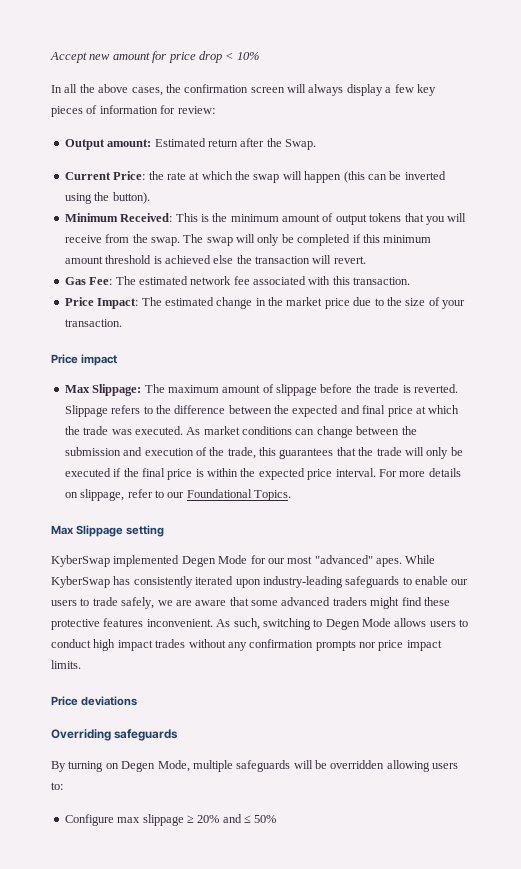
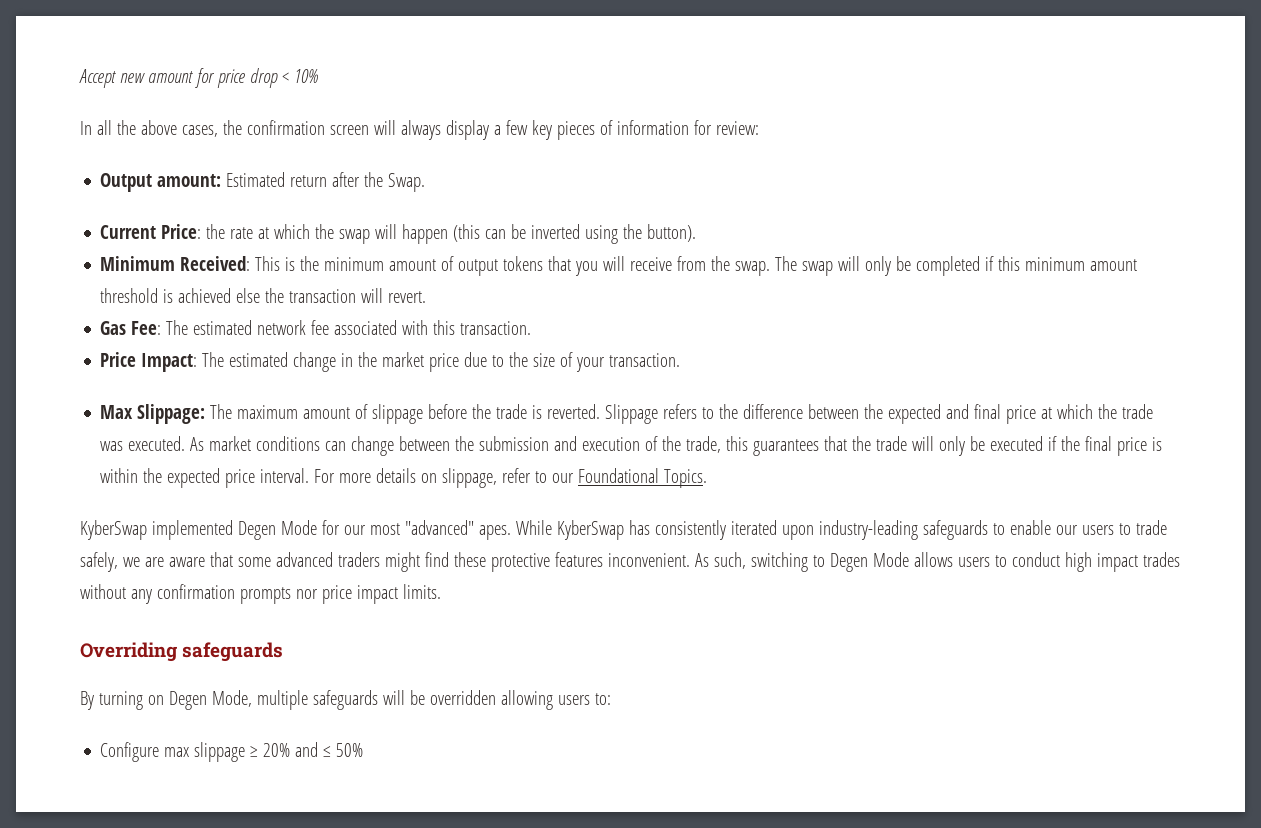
[51,354,118,366] // Price impact -> (681, 360) none
[51,525,165,537] // Max Slippage setting -> (708, 478) none
[51,696,138,706] // Price deviations -> (441, 591) none

